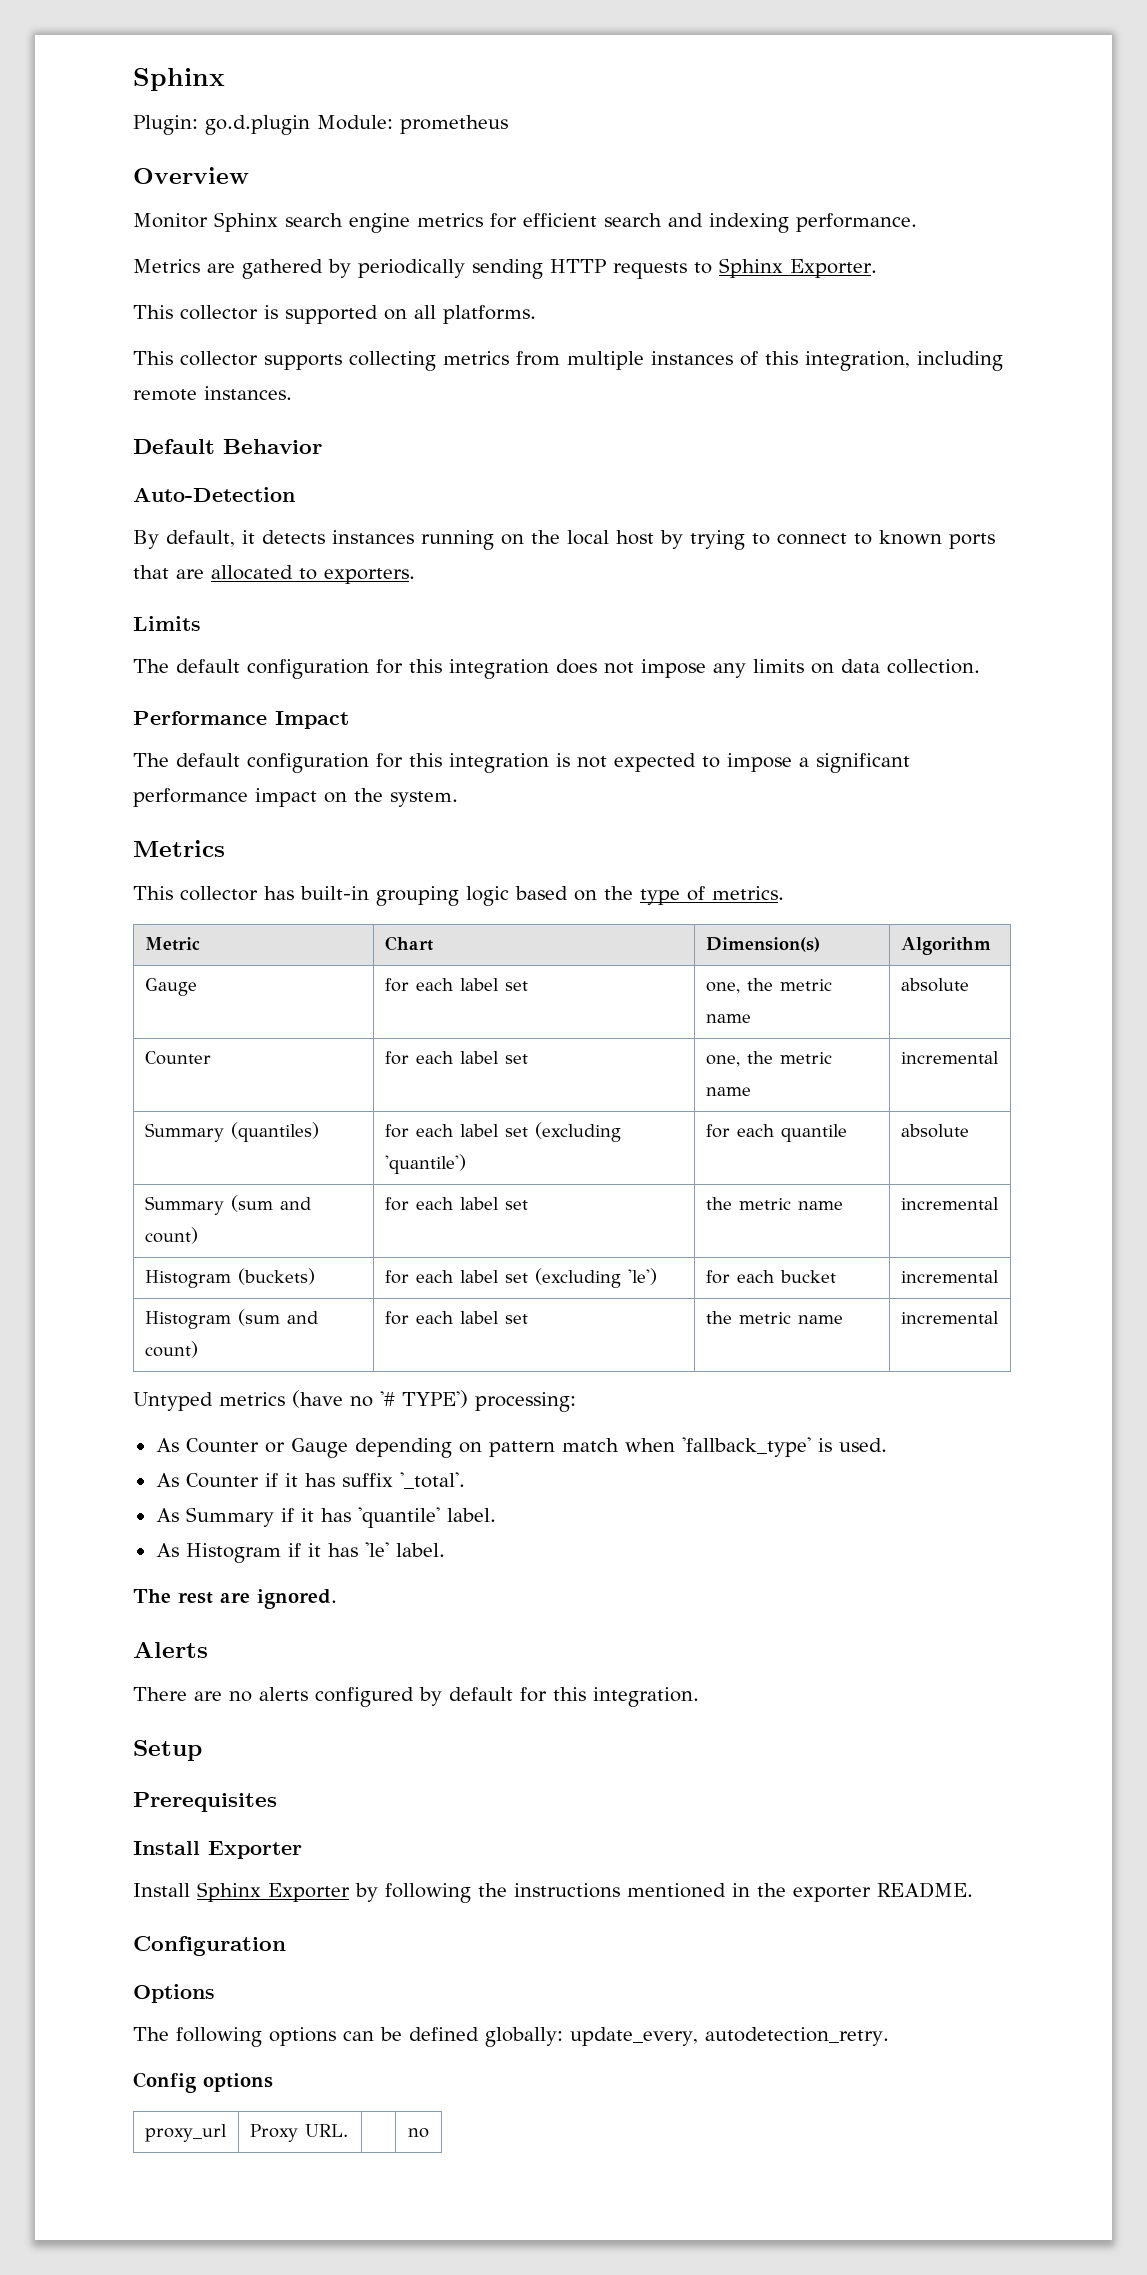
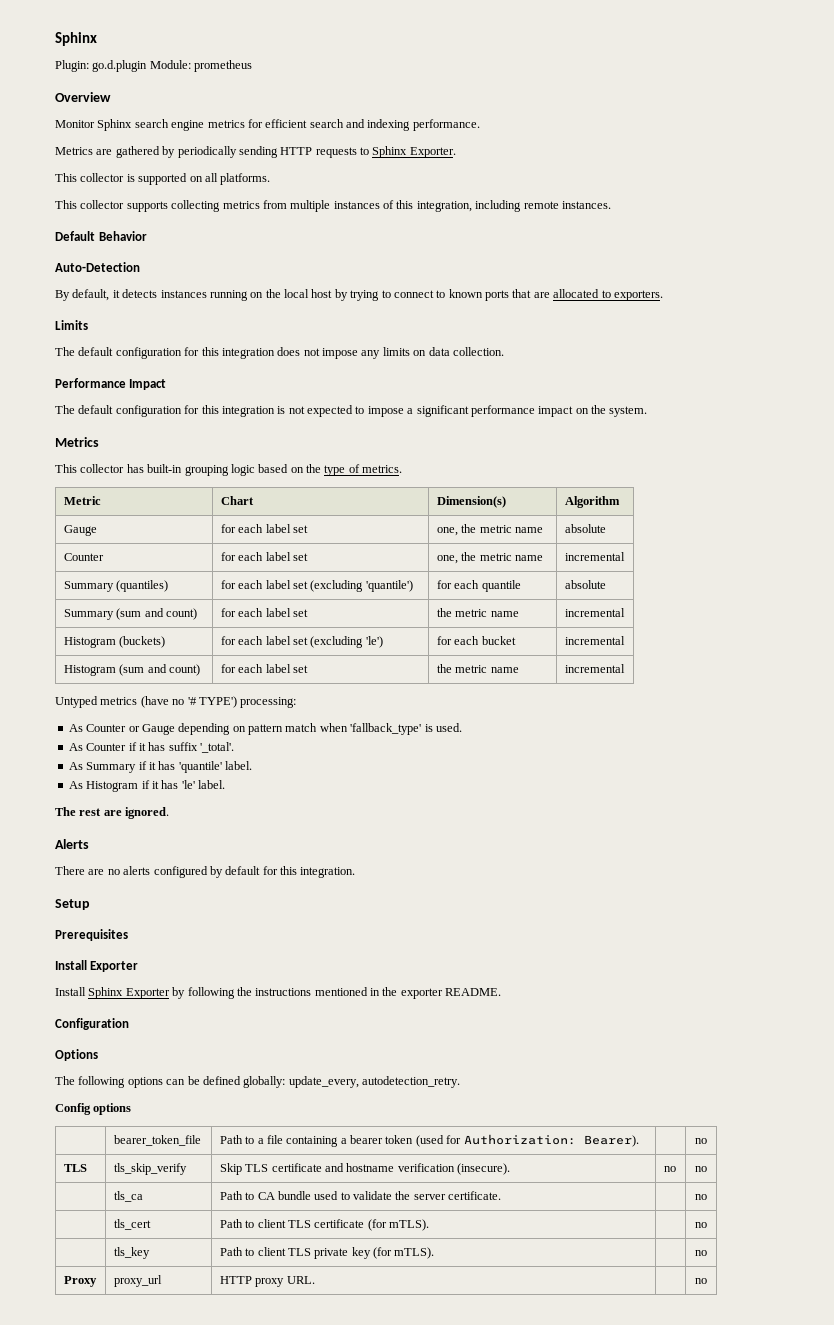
(273, 2082) none -> [113,1135,201,1146] [219,1134,639,1147] [695,1138,707,1144] [63,1164,87,1172] [113,1163,187,1175] [219,1163,511,1175] [663,1166,676,1172] [695,1166,707,1172] [113,1191,143,1202] [219,1191,502,1200] [695,1194,707,1200] [113,1219,151,1230] [219,1219,430,1231] [695,1222,707,1228] [113,1247,150,1259] [219,1247,435,1259] [695,1250,707,1256] [63,1276,97,1287] | bearer_token_file | Path to a file containing a bearer token (used for Authorization: Bearer). | | no // TLS | tls_skip_verify | Skip TLS certificate and hostname verification (insecure). | no | no // | tls_ca | Path to CA bundle used to validate the server certificate. | | no // | tls_cert | Path to client TLS certificate (for mTLS). | | no // | tls_key | Path to client TLS private key (for mTLS). | | no // Proxy |
[249,2124,298,2142] Proxy -> [219,1276,285,1287] HTTP proxy

